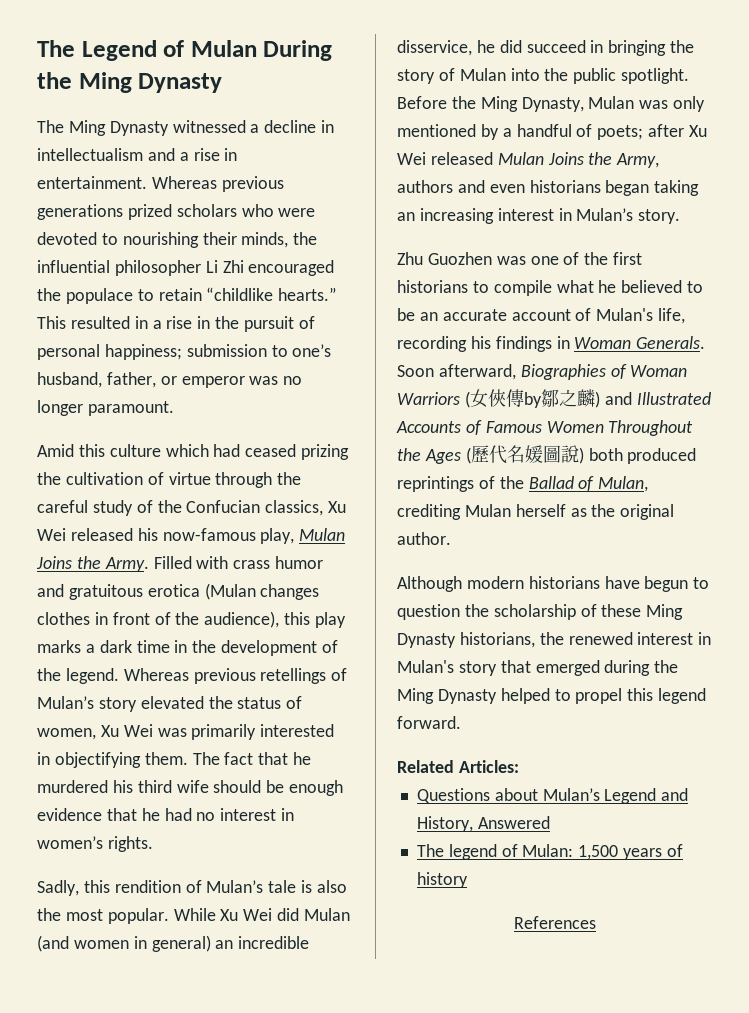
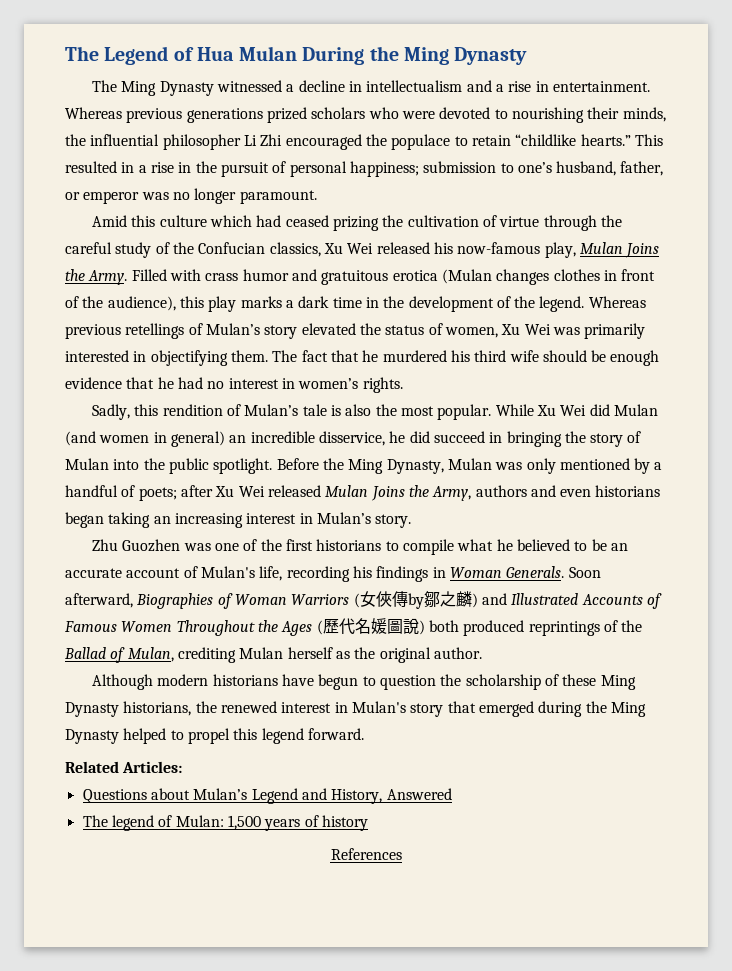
(185, 48) none -> [196,47,234,61] Hua

